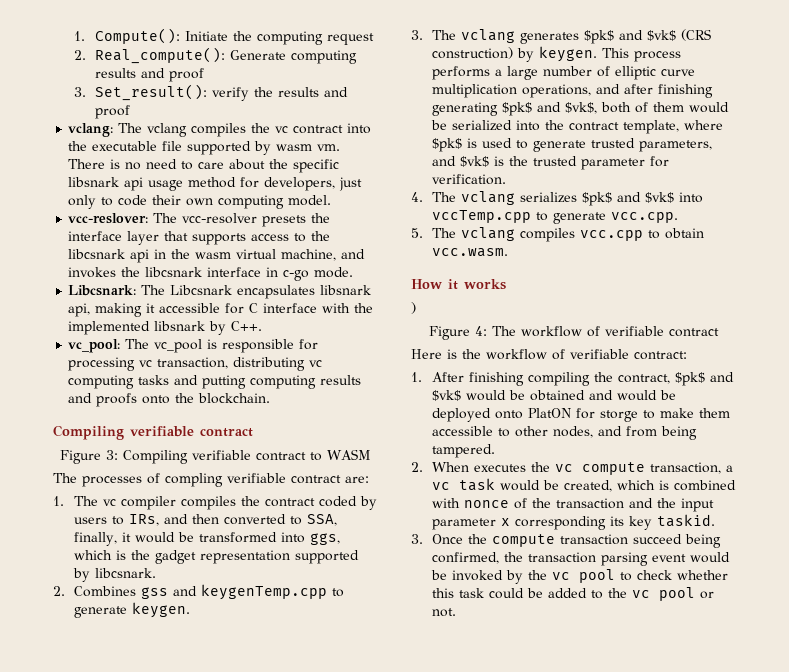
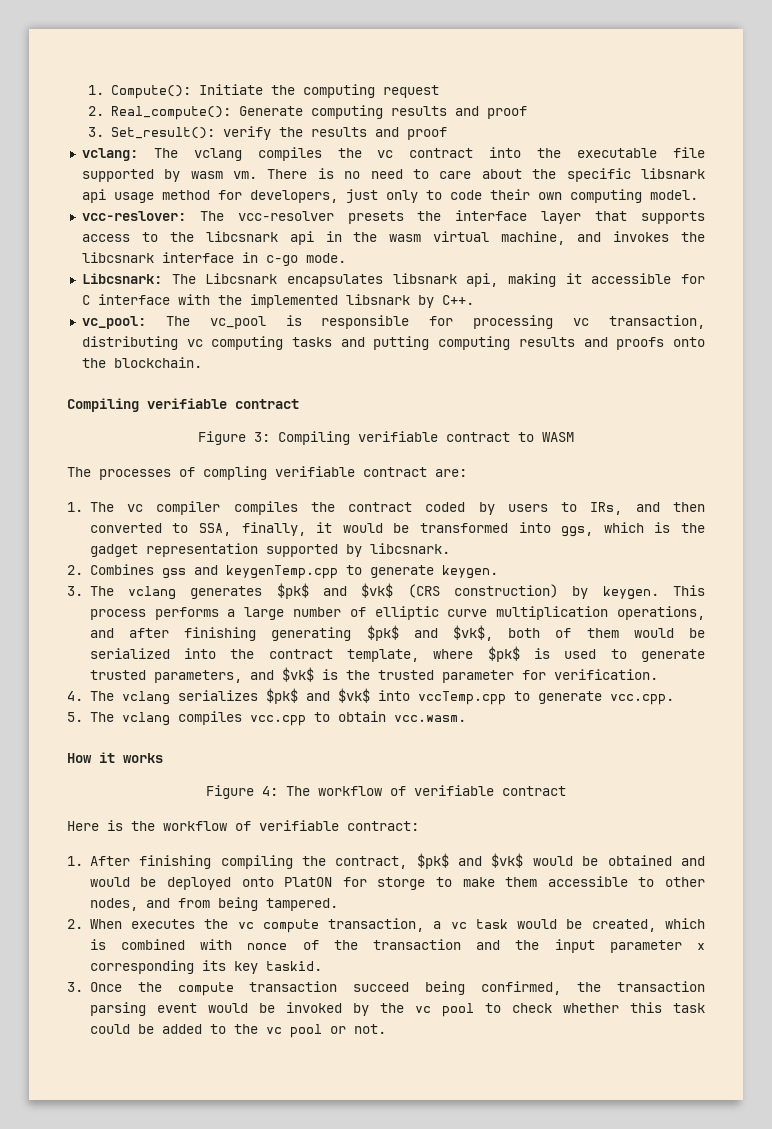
[411,302,416,314] // ) -> (163, 758) none

